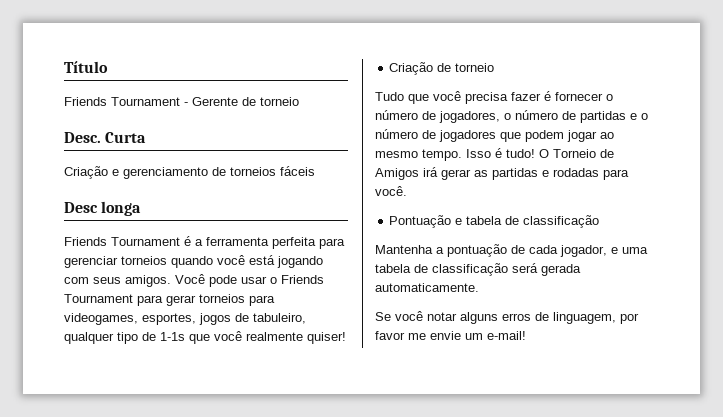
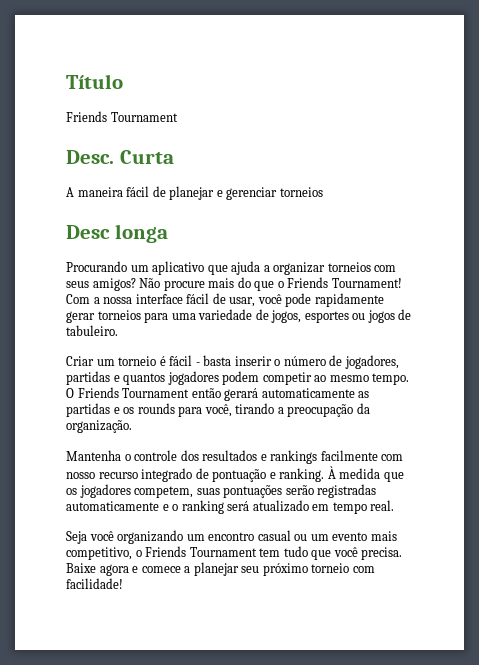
[184,97,299,106] [64,132,147,143] [64,166,315,179] - Gerente de torneio // Desc. Curta // Criação e gerenciamento de torneios fáceis -> [66,150,174,164] [66,186,323,200] // Desc. Curta // A maneira fácil de planejar e gerenciar torneios
[64,236,345,249] [64,255,323,268] [64,274,324,287] [64,294,275,306] [64,313,306,325] [64,331,346,344] [389,62,495,75] [375,91,613,104] [375,110,648,123] [375,129,614,142] [375,148,614,161] [375,167,629,180] [375,186,407,196] [389,215,600,228] [375,244,648,257] [375,263,581,276] [375,283,479,292] [375,311,639,324] [375,331,526,340] Friends Tournament é a ferramenta perfeita para gerenciar torneios quando você está jogando com seus amigos. Você pode usar o Friends Tournament para gerar torneios para videogames, esportes, jogos de tabuleiro, qualquer tipo de 1-1s que você realmente quiser! // Criação de torneio // Tudo que você precisa fazer é fornecer o número de jogadores, o número de partidas e o número de jogadores que podem jogar ao mesmo tempo. Isso é tudo! O Torneio de Amigos irá gerar as partidas e rodadas para você. // Pontuação e tabela de classificação // Mantenha a pontuação de cada jogador, e uma tabela de classificação será gerada automaticamente. // Se você notar alguns erros de linguagem, por favor me envie um e-mail! -> [66,261,397,275] [66,277,402,291] [66,293,384,307] [66,309,412,323] [66,325,118,336] [66,355,399,369] [66,371,410,385] [66,387,370,401] [66,403,370,417] [66,420,132,433] [66,450,404,464] [66,466,404,482] [66,484,377,498] [66,500,395,514] [66,530,397,544] [66,546,403,560] [66,562,375,576] [66,578,123,589] Procurando um aplicativo que ajuda a organizar torneios com seus amigos? Não procure mais do que o Friends Tournament! Com a nossa interface fácil de usar, você pode rapidamente gerar torneios para uma variedade de jogos, esportes ou jogos de tabuleiro. // Criar um torneio é fácil - basta inserir o número de jogadores, partidas e quantos jogadores podem competir ao mesmo tempo. O Friends Tournament então gerará automaticamente as partidas e os rounds para você, tirando a preocupação da organização. // Mantenha o controle dos resultados e rankings facilmente com nosso recurso integrado de pontuação e ranking. À medida que os jogadores competem, suas pontuações serão registradas automaticamente e o ranking será atualizado em tempo real. // Seja você organizando um encontro casual ou um evento mais competitivo, o Friends Tournament tem tudo que você precisa. Baixe agora e comece a planejar seu próximo torneio com facilidade!

